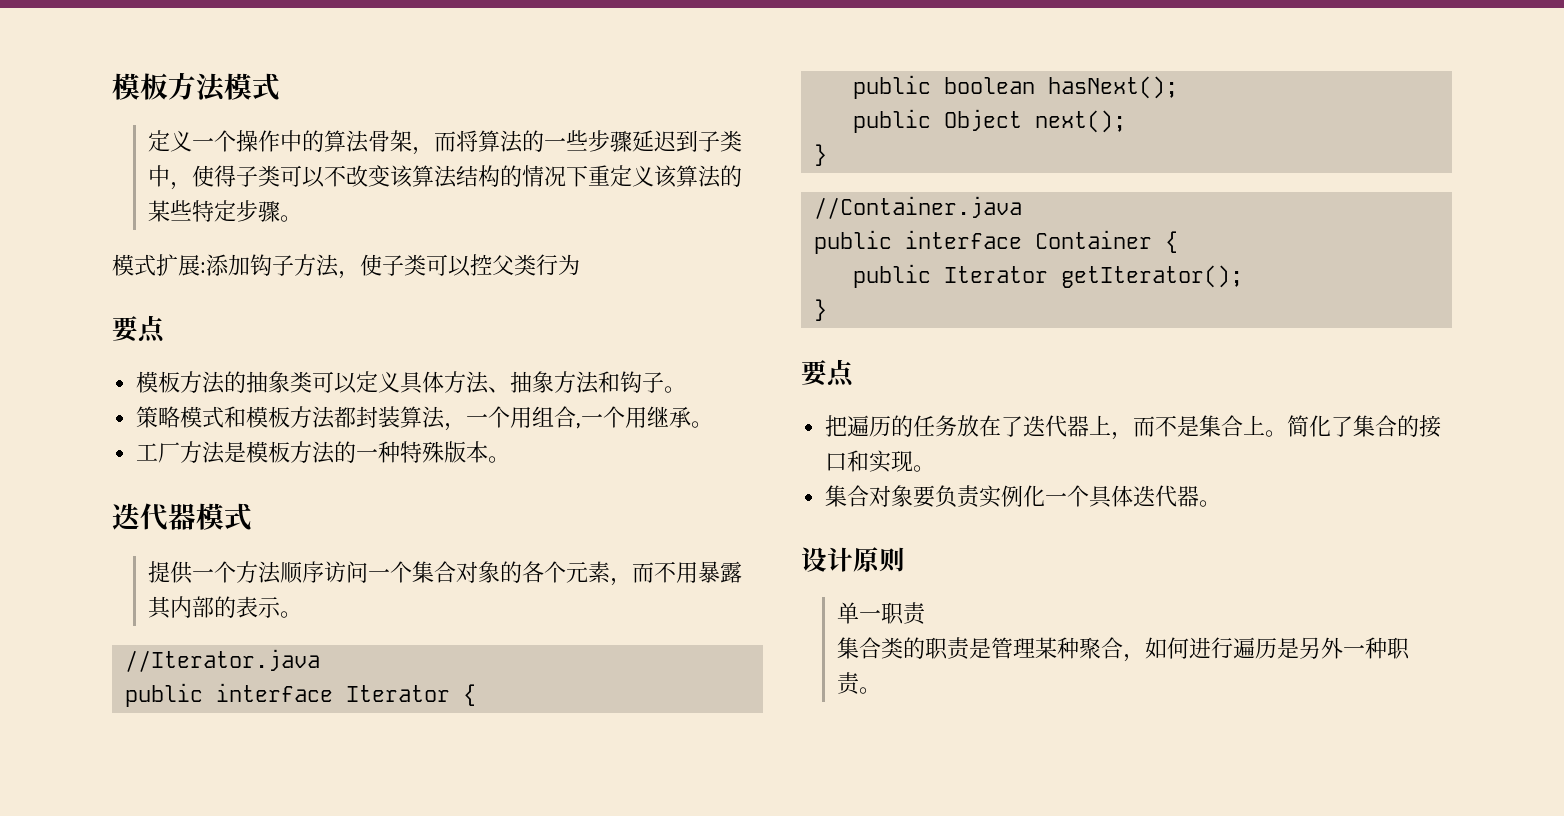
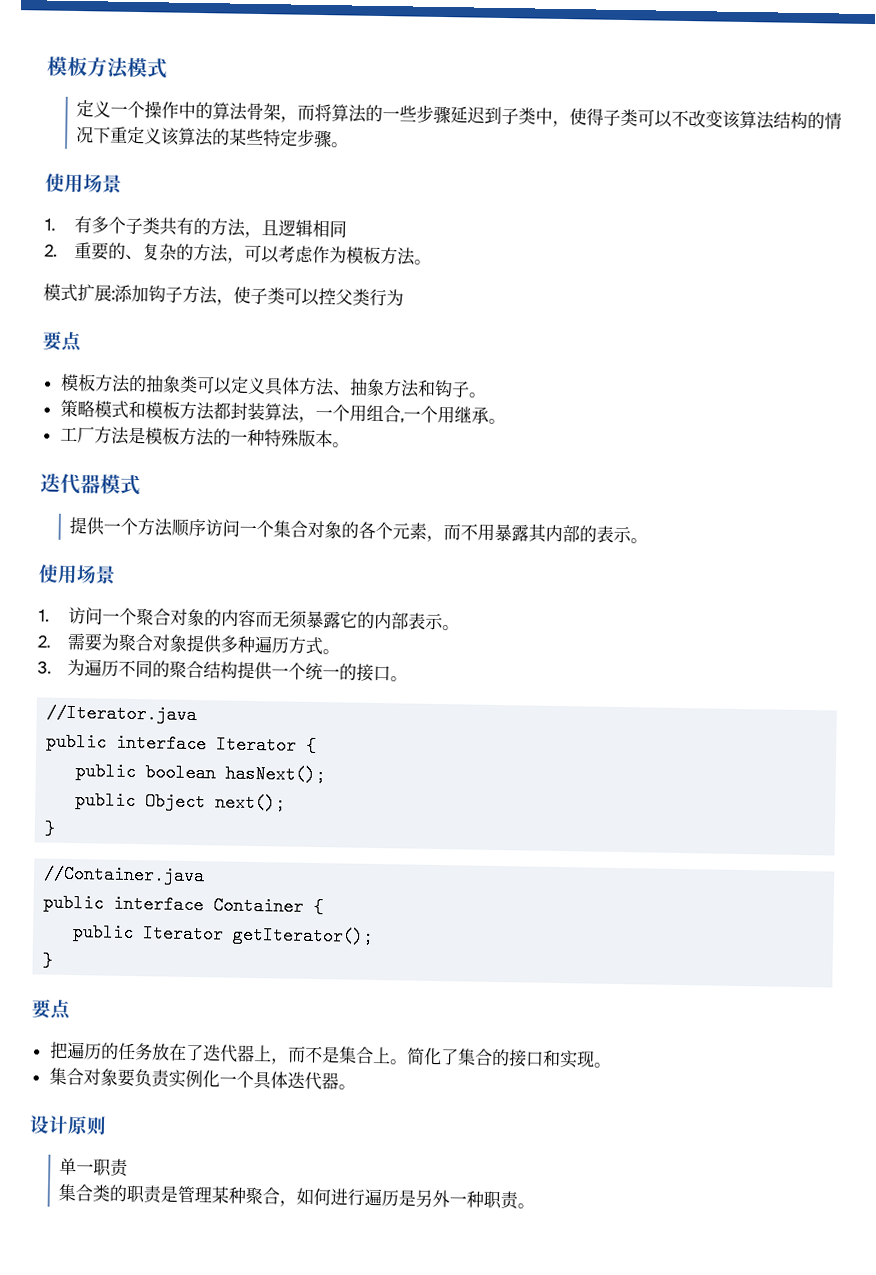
(303, 218) none -> [45,173,122,194] [44,215,348,239] [44,241,433,266] // 使用场景 // 1.有多个子类共有的方法，且逻辑相同 // 2.重要的、复杂的方法，可以考虑作为模板方法。
(303, 614) none -> [38,564,116,585] [38,606,461,631] [37,632,341,656] [37,658,409,682] // 使用场景 // 1.访问一个聚合对象的内容而无须暴露它的内部表示。 // 2.需要为聚合对象提供多种遍历方式。 // 3.为遍历不同的聚合结构提供一个统一的接口。

